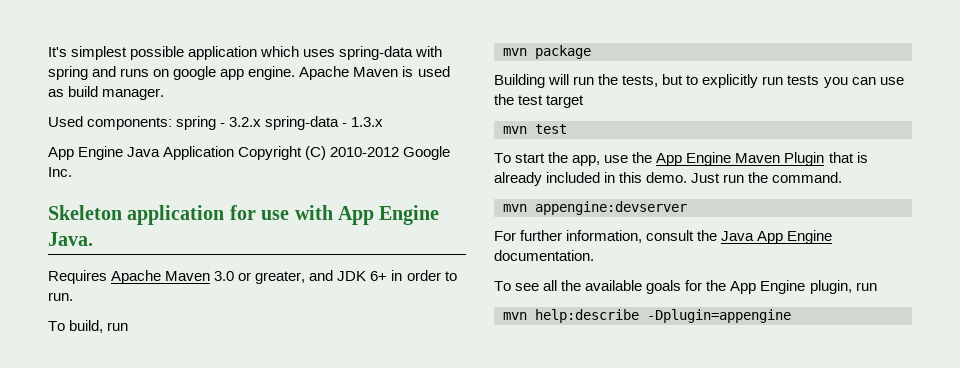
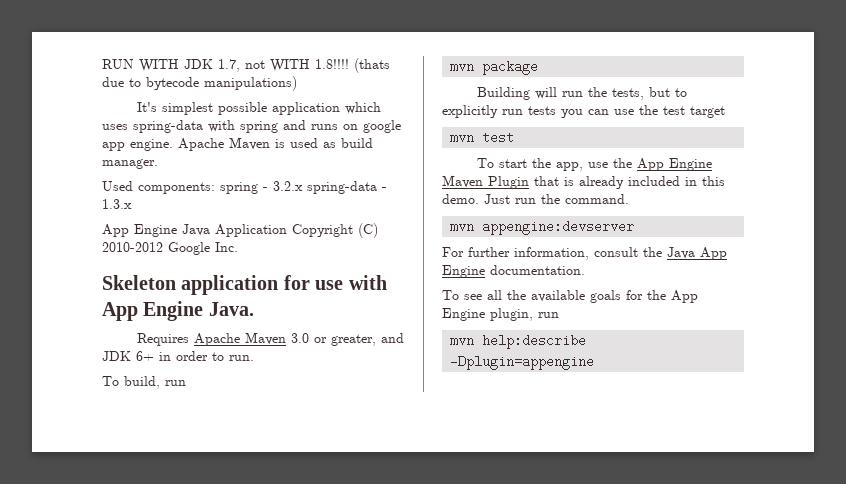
(48, 52) none -> [102,58,390,73] [102,76,297,91] RUN WITH JDK 1.7, not WITH 1.8!!!! (thats due to bytecode manipulations) //

